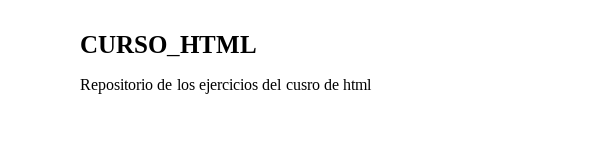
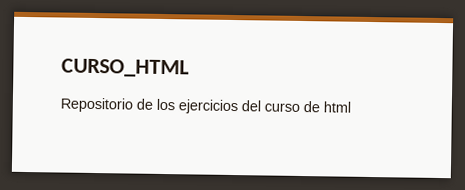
[285,82,320,90] cusro -> [264,102,300,112] curso

